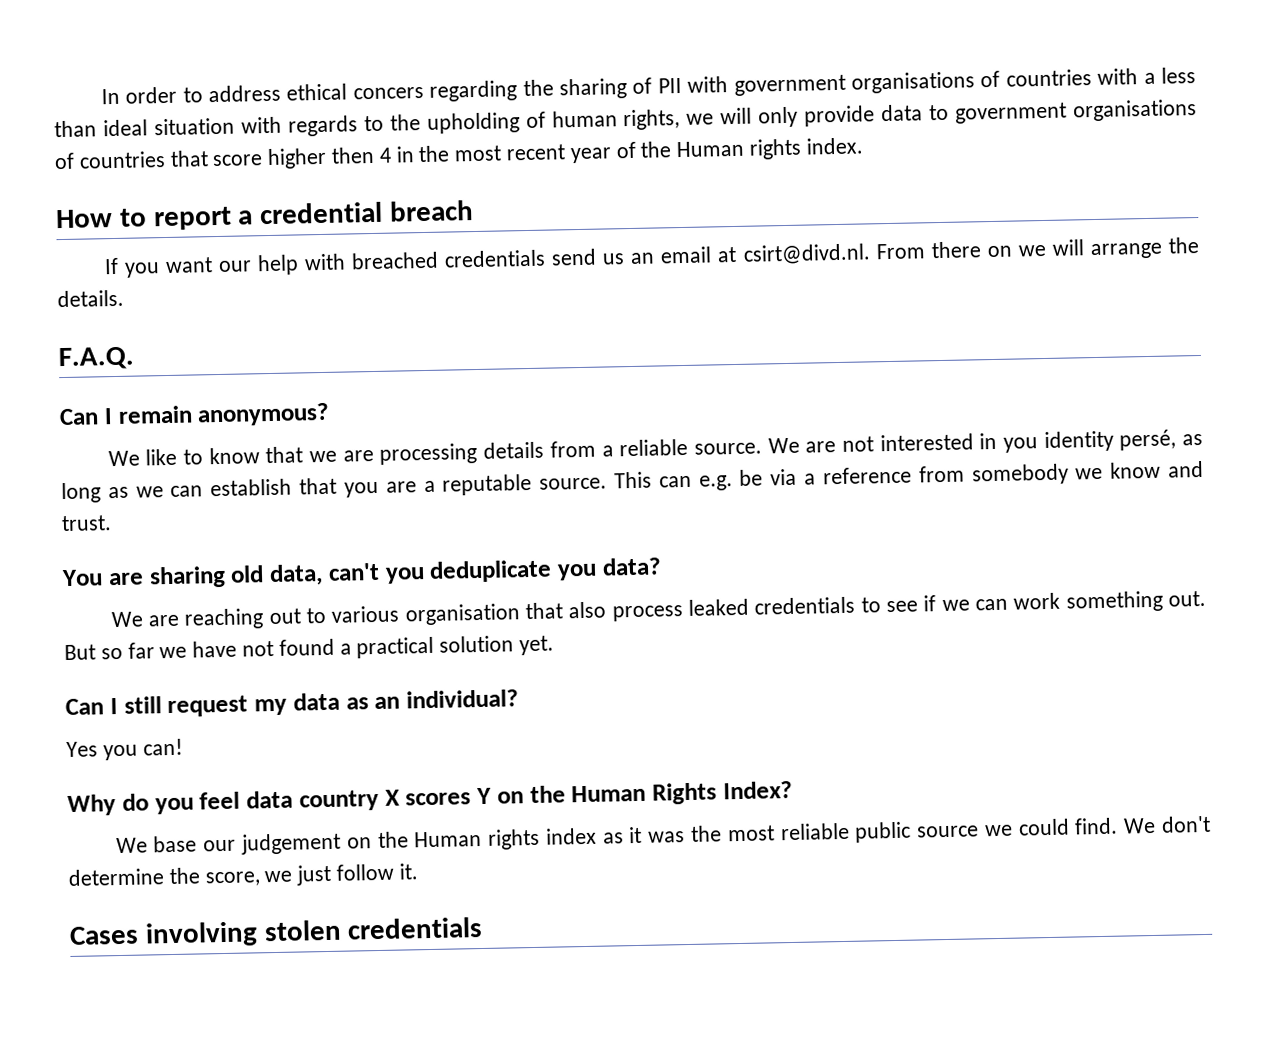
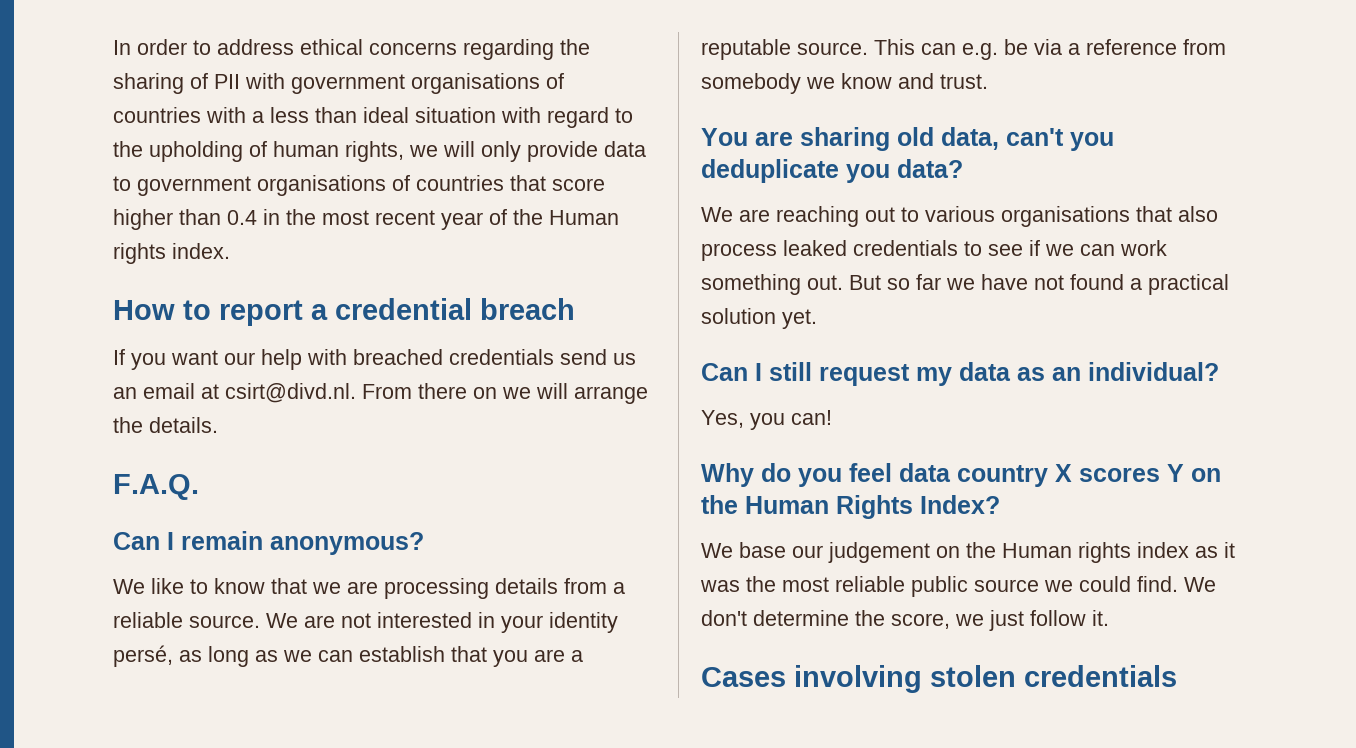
[352,86,424,100] concers -> [369,42,457,55] concerns
[287,115,358,137] regards -> [547,107,609,128] regard
[331,146,392,164] then 4 -> [179,209,257,225] than 0.4
[1002,437,1038,453] you -> [501,615,543,633] your
[404,603,521,626] organisation -> [1001,206,1130,227] organisations
[66,741,98,758] Yes -> [701,410,744,428] Yes,

